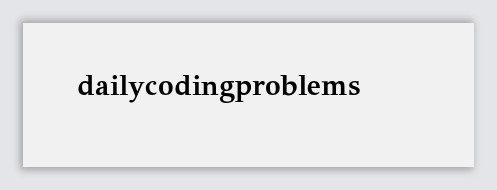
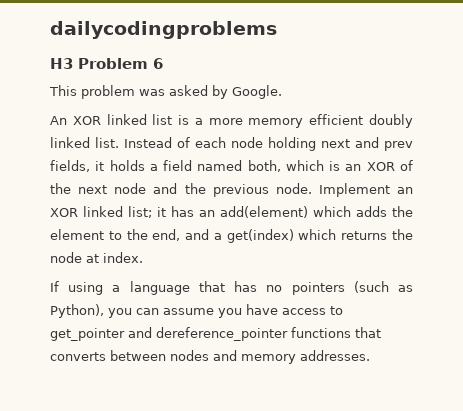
(360, 89) none -> [50,58,163,69] [49,85,282,99] [50,114,413,128] [50,137,413,151] [50,160,413,172] [50,183,413,197] [50,206,413,218] [50,229,413,243] [50,252,143,263] [50,281,413,295] [50,304,343,318] [50,327,381,341] [50,350,370,364] // H3 Problem 6 // This problem was asked by Google. // An XOR linked list is a more memory efficient doubly linked list. Instead of each node holding next and prev fields, it holds a field named both, which is an XOR of the next node and the previous node. Implement an XOR linked list; it has an add(element) which adds the element to the end, and a get(index) which returns the node at index. // If using a language that has no pointers (such as Python), you can assume you have access to get_pointer and dereference_pointer functions that converts between nodes and memory addresses.

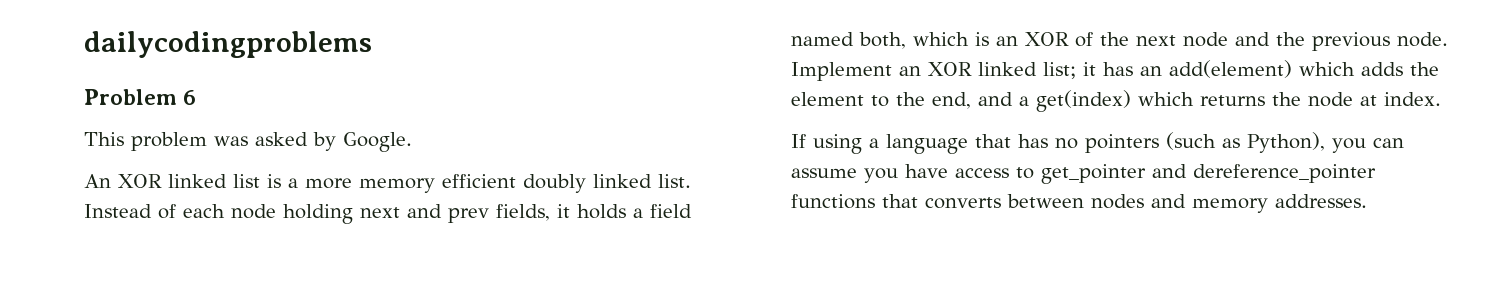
[50,58,73,69] H3 -> (372, 44) none

